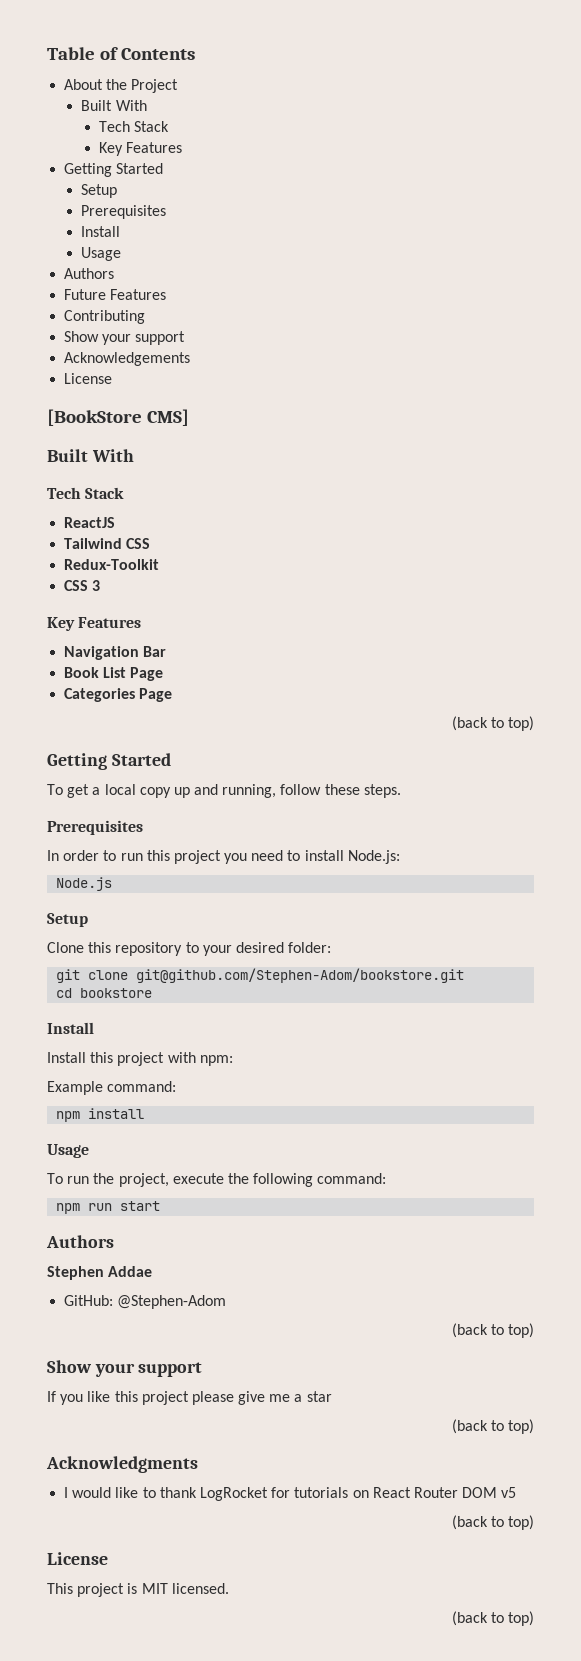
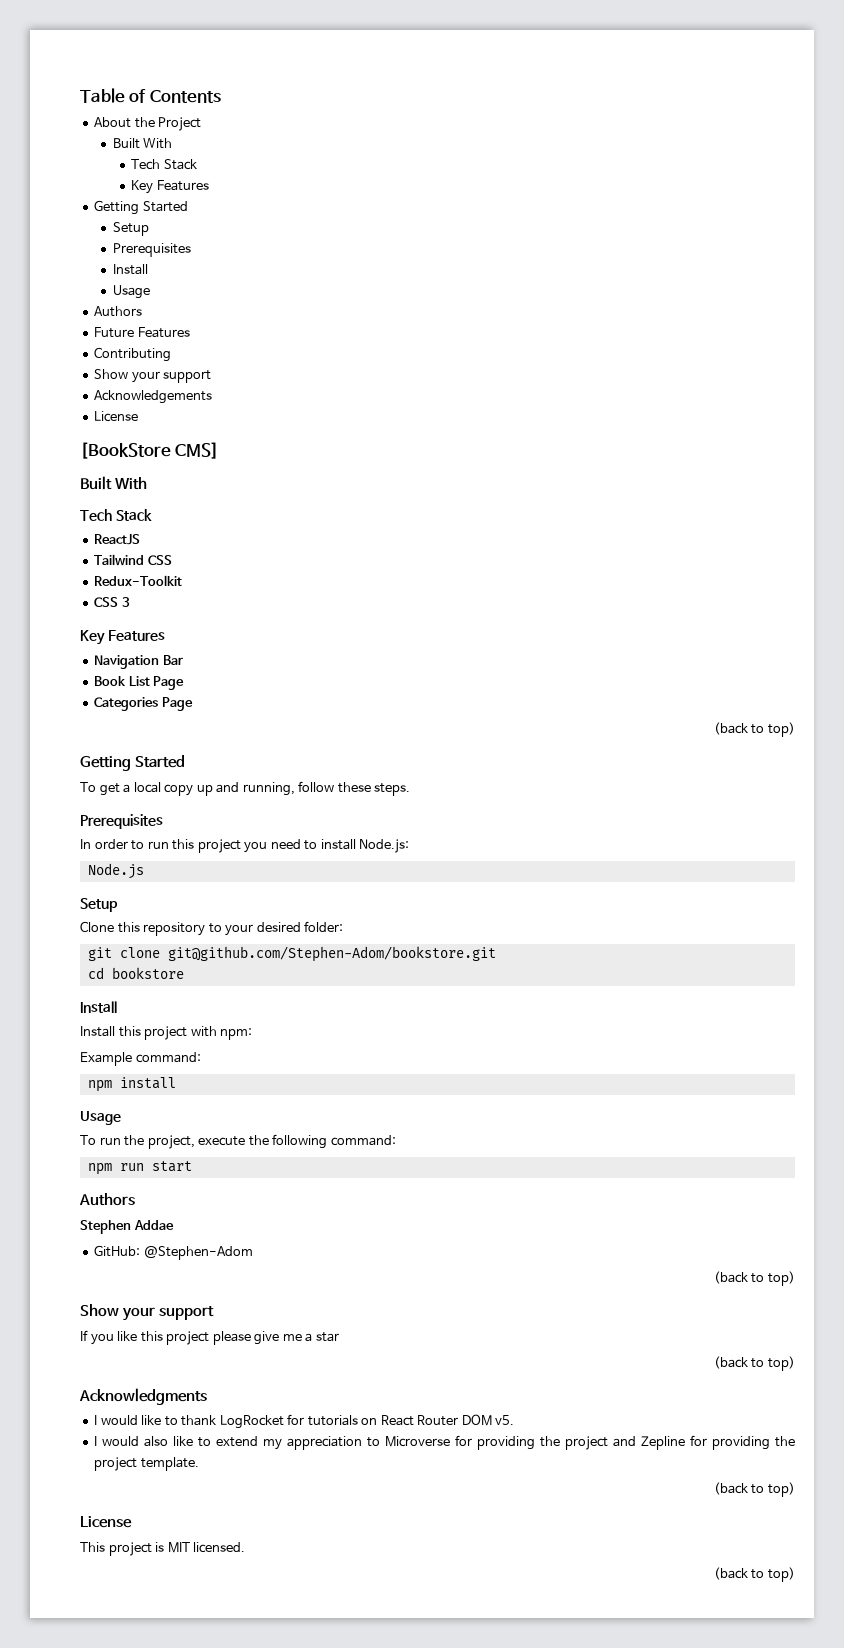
[501,1487,517,1498] v5 -> [495,1415,515,1425] [94,1435,796,1450] [94,1457,199,1471] v5. // I would also like to extend my appreciation to Microverse for providing the project and Zepline for providing the project template.

